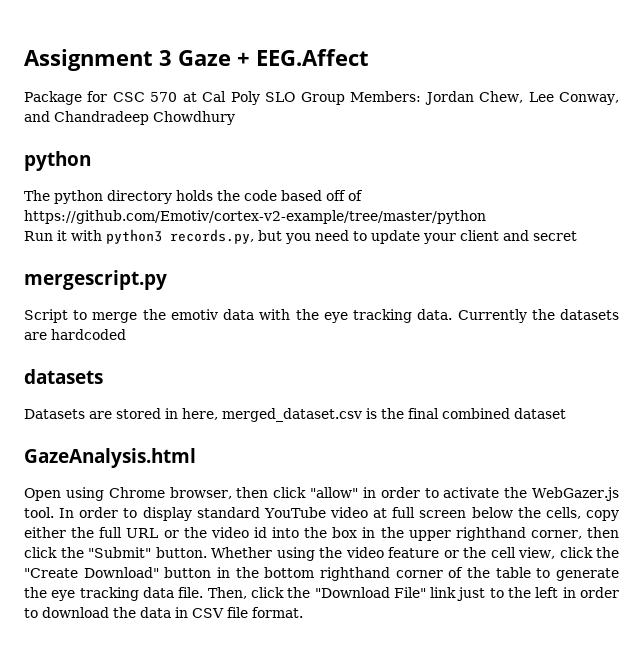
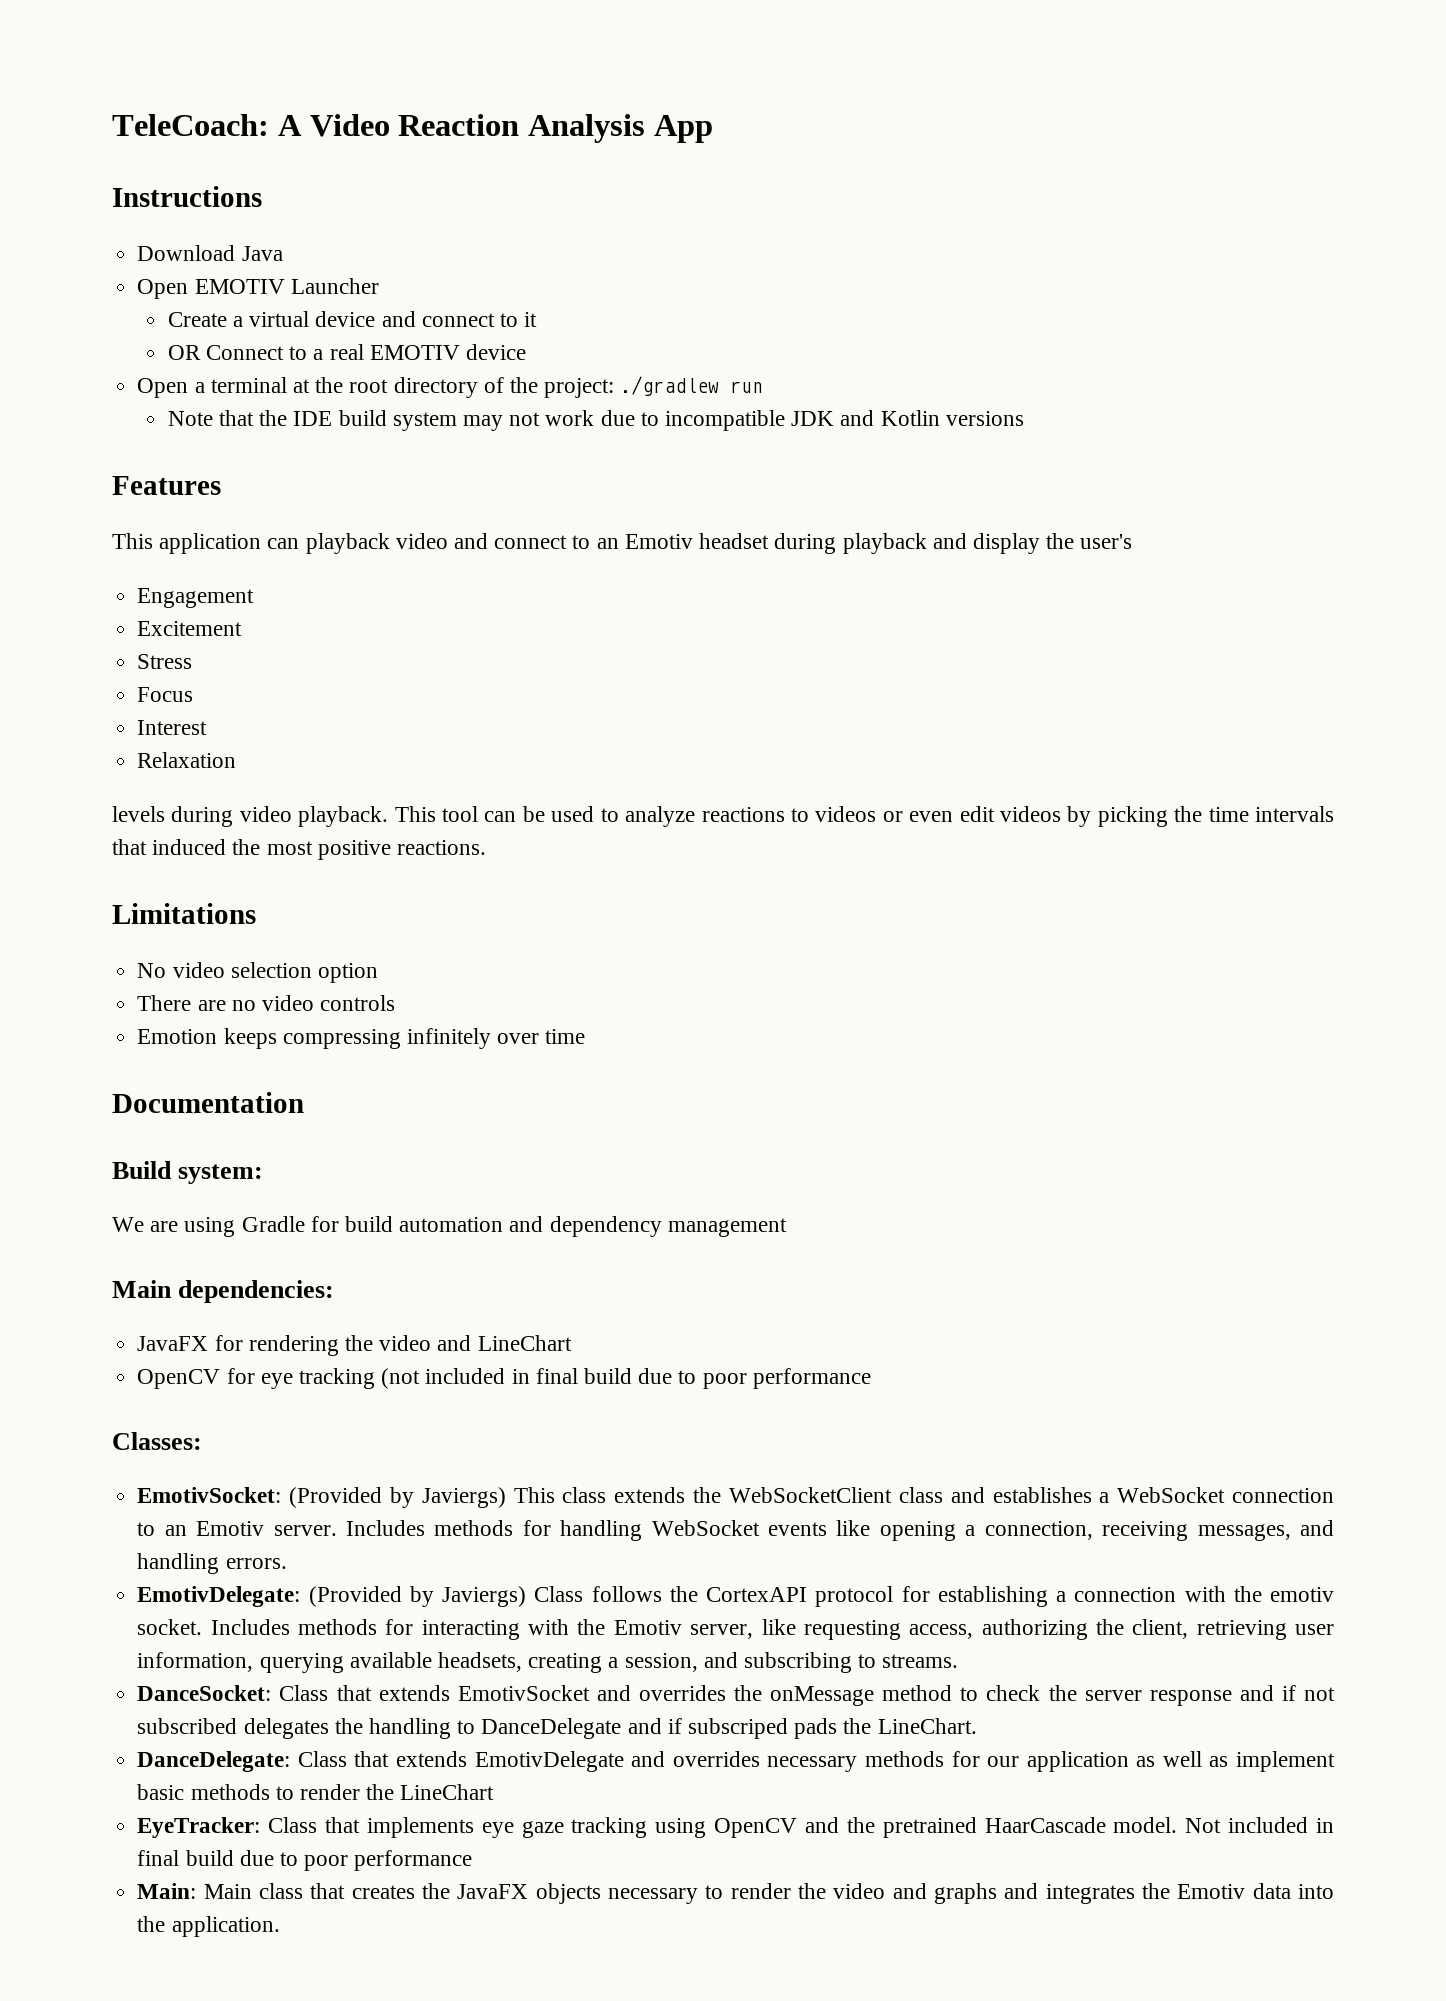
[24,49,369,71] [24,91,620,105] [24,111,235,125] [24,151,91,171] [24,190,363,204] [24,210,486,224] [24,229,577,244] [24,270,167,290] [24,309,619,323] [24,329,126,340] [24,369,103,384] [24,408,566,422] [24,448,196,468] [24,487,620,501] [24,507,619,521] [24,527,619,541] [24,547,619,561] [24,567,619,581] [24,587,619,601] [24,607,303,618] Assignment 3 Gaze + EEG.Affect // Package for CSC 570 at Cal Poly SLO Group Members: Jordan Chew, Lee Conway, and Chandradeep Chowdhury // python // The python directory holds the code based off of https://github.com/Emotiv/cortex-v2-example/tree/master/python // Run it with python3 records.py, but you need to update your client and secret // mergescript.py // Script to merge the emotiv data with the eye tracking data. Currently the datasets are hardcoded // datasets // Datasets are stored in here, merged_dataset.csv is the final combined dataset // GazeAnalysis.html // Open using Chrome browser, then click "allow" in order to activate the WebGazer.js tool. In order to display standard YouTube video at full screen below the cells, copy either the full URL or the video id into the box in the upper righthand corner, then click the "Submit" button. Whether using the video feature or the cell view, click the "Create Download" button in the bottom righthand corner of the table to generate the eye tracking data file. Then, click the "Download File" link just to the left in order to download the data in CSV file format. -> [112,114,713,143] [112,186,262,207] [137,245,283,261] [137,278,379,299] [167,311,538,327] [167,344,526,360] [137,376,764,398] [167,410,1024,431] [112,476,221,495] [112,533,1133,554] [137,588,255,608] [137,621,243,636] [137,654,193,669] [137,687,194,702] [137,720,208,735] [137,752,237,768] [112,806,1334,827] [112,839,487,860] [112,903,256,924] [137,962,378,983] [137,995,396,1011] [137,1028,586,1049] [112,1092,304,1113] [112,1161,264,1184] [112,1216,787,1237] [112,1280,335,1303] [137,1335,572,1356] [137,1368,871,1389] [112,1432,202,1450] [137,1487,1334,1508] [137,1520,1335,1541] [137,1553,287,1574] [137,1586,1334,1607] [137,1619,1335,1640] [137,1652,959,1673] [137,1685,1335,1706] [137,1718,977,1739] [137,1751,1335,1772] [137,1784,495,1800] [137,1817,1335,1838] [137,1850,473,1871] [137,1883,1335,1904] [137,1916,280,1937] TeleCoach: A Video Reaction Analysis App // Instructions // Download Java // Open EMOTIV Launcher // Create a virtual device and connect to it // OR Connect to a real EMOTIV device // Open a terminal at the root directory of the project: ./gradlew run // Note that the IDE build system may not work due to incompatible JDK and Kotlin versions // Features // This application can playback video and connect to an Emotiv headset during playback and display the user's // Engagement // Excitement // Stress // Focus // Interest // Relaxation // levels during video playback. This tool can be used to analyze reactions to videos or even edit videos by picking the time intervals that induced the most positive reactions. // Limitations // No video selection option // There are no video controls // Emotion keeps compressing infinitely over time // Documentation // Build system: // We are using Gradle for build automation and dependency management // Main dependencies: // JavaFX for rendering the video and LineChart // OpenCV for eye tracking (not included in final build due to poor performance // Classes: // EmotivSocket: (Provided by Javiergs) This class extends the WebSocketClient class and establishes a WebSocket connection to an Emotiv server. Includes methods for handling WebSocket events like opening a connection, receiving messages, and handling errors. // EmotivDelegate: (Provided by Javiergs) Class follows the CortexAPI protocol for establishing a connection with the emotiv socket. Includes methods for interacting with the Emotiv server, like requesting access, authorizing the client, retrieving user information, querying available headsets, creating a session, and subscribing to streams. // DanceSocket: Class that extends EmotivSocket and overrides the onMessage method to check the server response and if not subscribed delegates the handling to DanceDelegate and if subscriped pads the LineChart. // DanceDelegate: Class that extends EmotivDelegate and overrides necessary methods for our application as well as implement basic methods to render the LineChart // EyeTracker: Class that implements eye gaze tracking using OpenCV and the pretrained HaarCascade model. Not included in final build due to poor performance // Main: Main class that creates the JavaFX objects necessary to render the video and graphs and integrates the Emotiv data into the application.

